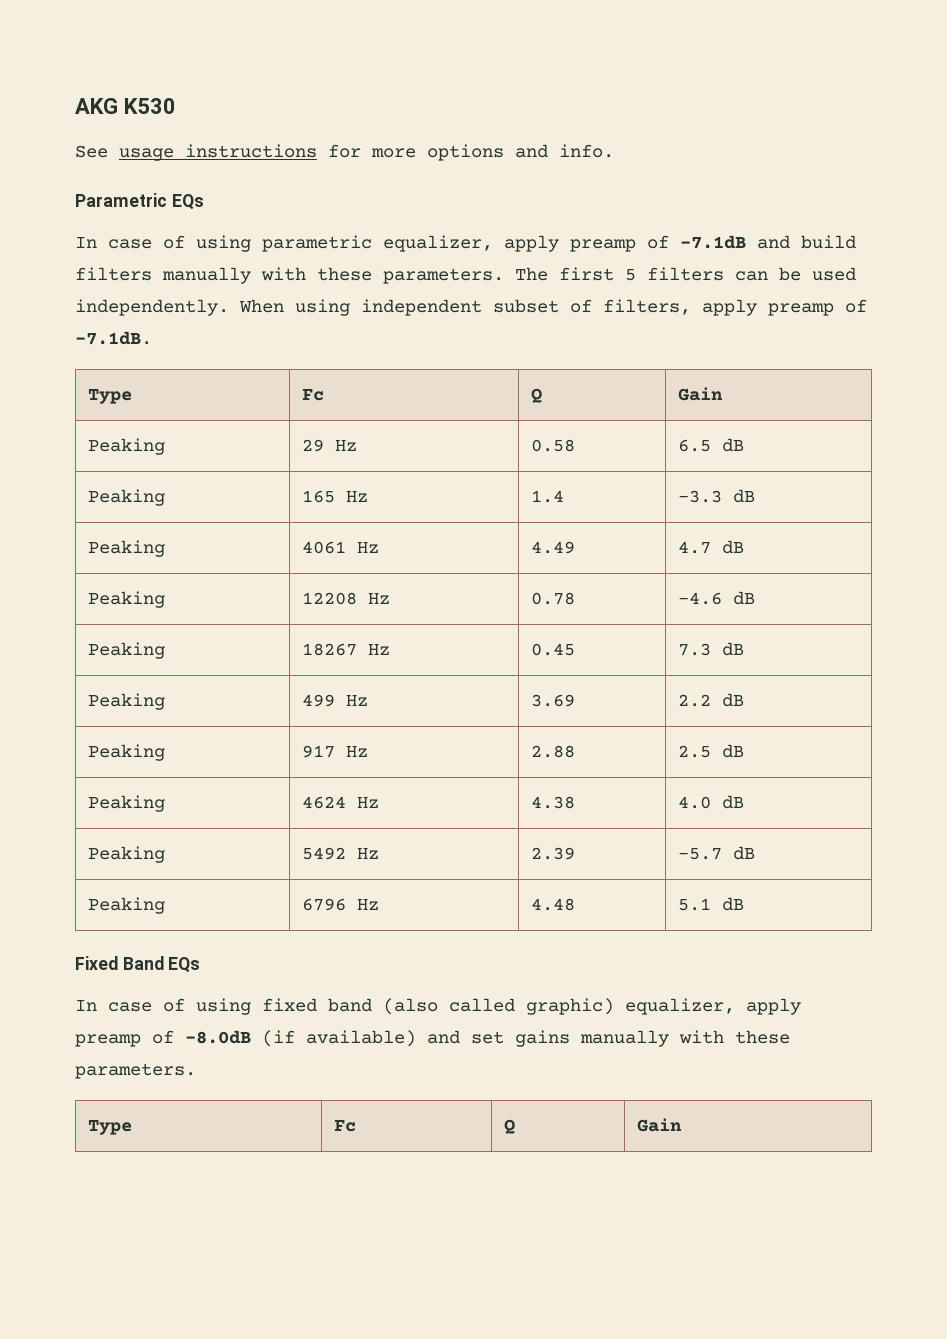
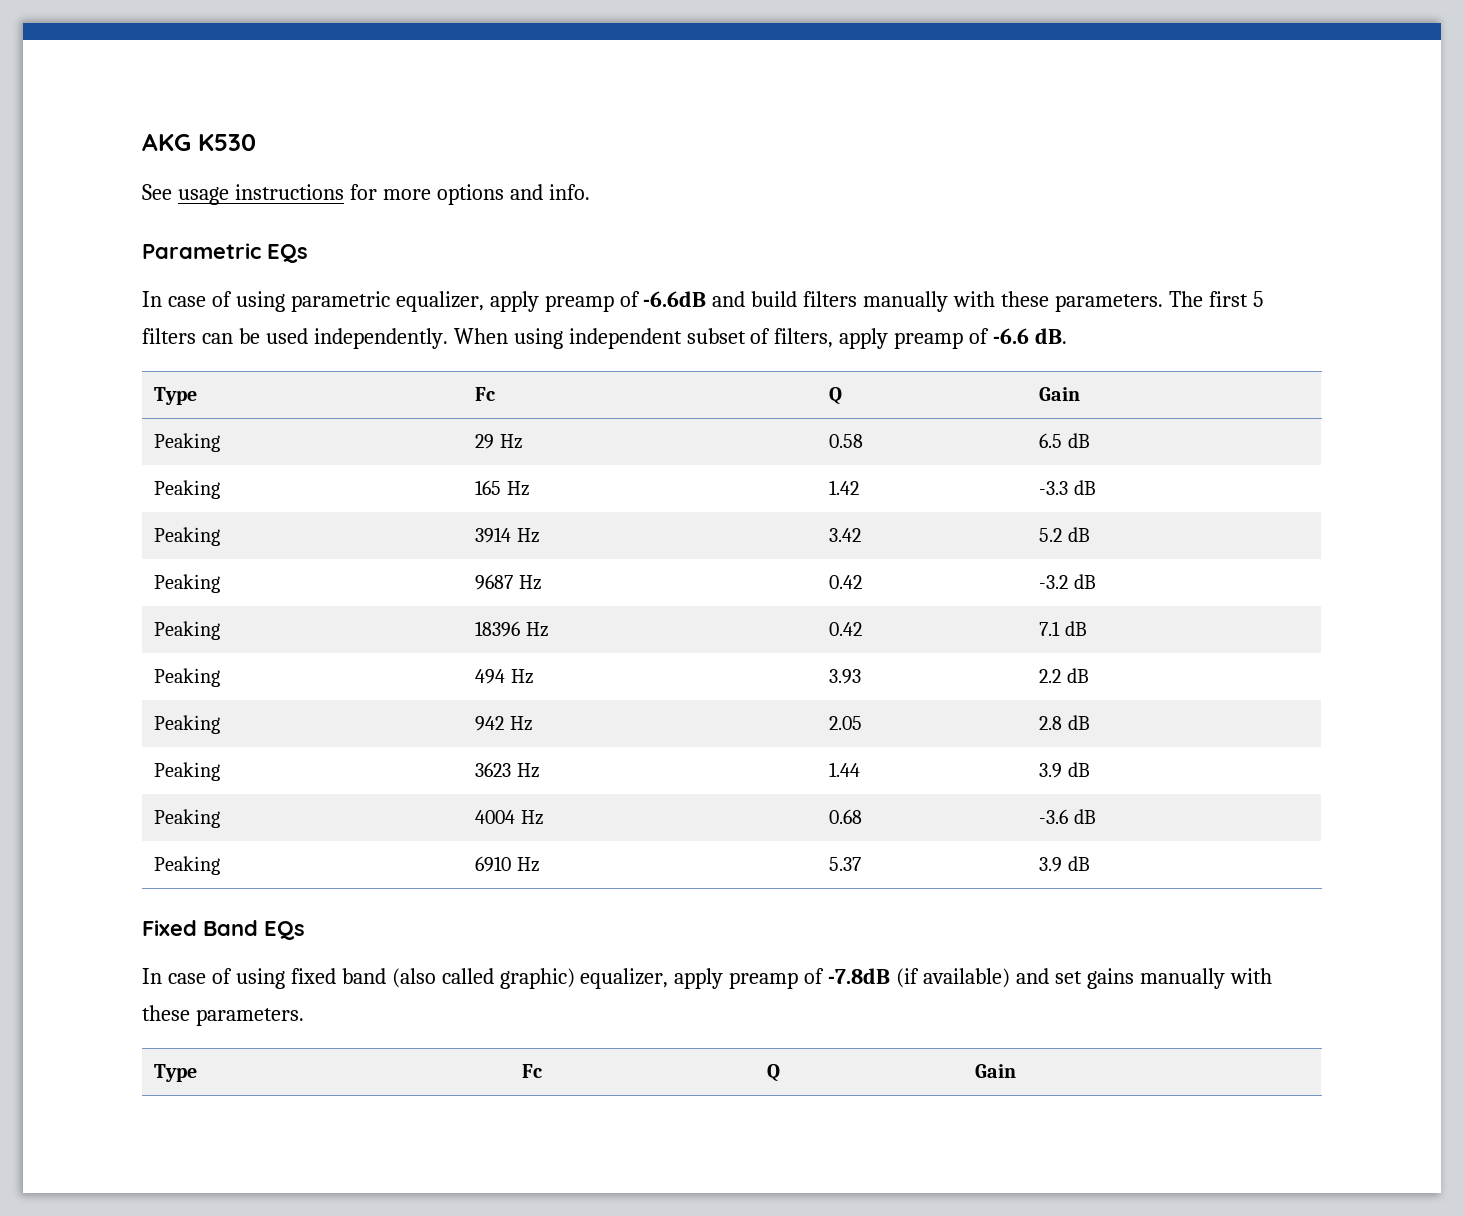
[680,235,746,249] -7.1dB -> [643,291,707,307] -6.6dB
[75,331,152,345] -7.1dB. -> [993,328,1068,344] -6.6 dB.
[531,490,565,503] 1.4 -> [829,480,860,495] 1.42
[302,541,380,554] [531,541,576,554] [678,540,745,554] [88,591,166,608] [302,592,391,605] [531,592,576,605] [678,591,756,605] [88,642,166,659] [302,643,391,656] [531,643,576,656] [678,642,745,656] [88,693,166,710] [302,694,369,707] [531,694,576,707] 4061 Hz | 4.49 | 4.7 dB // Peaking | 12208 Hz | 0.78 | -4.6 dB // Peaking | 18267 Hz | 0.45 | 7.3 dB // Peaking | 499 Hz | 3.69 -> [475,527,540,543] [829,528,862,542] [1039,527,1090,542] [154,574,221,593] [475,574,542,590] [829,575,863,589] [1039,574,1096,589] [154,621,221,640] [475,621,549,637] [829,622,863,636] [1039,621,1087,636] [154,668,221,687] [475,669,534,684] [829,669,862,684] 3914 Hz | 3.42 | 5.2 dB // Peaking | 9687 Hz | 0.42 | -3.2 dB // Peaking | 18396 Hz | 0.42 | 7.1 dB // Peaking | 494 Hz | 3.93
[302,745,369,758] [531,745,576,758] [678,744,745,758] [88,795,166,812] [302,796,380,809] [531,796,576,809] [678,795,745,809] [88,846,166,863] [302,847,380,860] [531,847,576,860] [678,846,756,860] [88,897,166,914] [302,898,380,911] [531,898,576,911] [678,898,712,911] 917 Hz | 2.88 | 2.5 dB // Peaking | 4624 Hz | 4.38 | 4.0 dB // Peaking | 5492 Hz | 2.39 | -5.7 dB // Peaking | 6796 Hz | 4.48 | 5.1 -> [475,716,533,731] [829,716,863,730] [1039,715,1090,730] [154,762,221,781] [475,762,540,778] [829,762,861,777] [1039,762,1090,778] [154,809,221,828] [475,810,544,825] [829,809,863,824] [1039,809,1096,824] [154,856,221,875] [475,856,540,872] [829,857,862,871] [1039,857,1063,872] 942 Hz | 2.05 | 2.8 dB // Peaking | 3623 Hz | 1.44 | 3.9 dB // Peaking | 4004 Hz | 0.68 | -3.6 dB // Peaking | 6910 Hz | 5.37 | 3.9
[185,1030,251,1044] -8.0dB -> [828,968,891,984] -7.8dB

